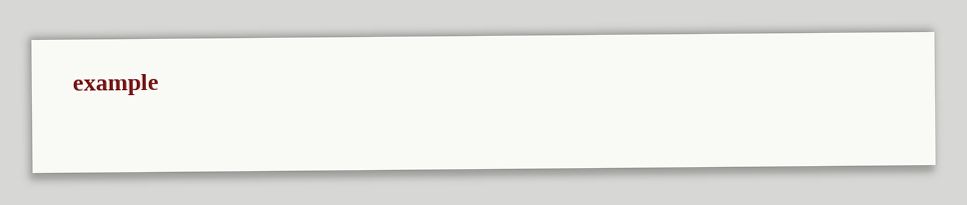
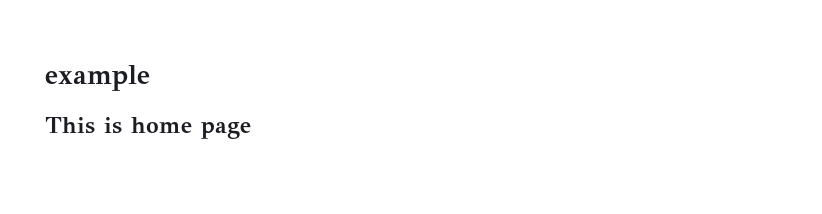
(159, 84) none -> [45,117,251,139] // This is home page

